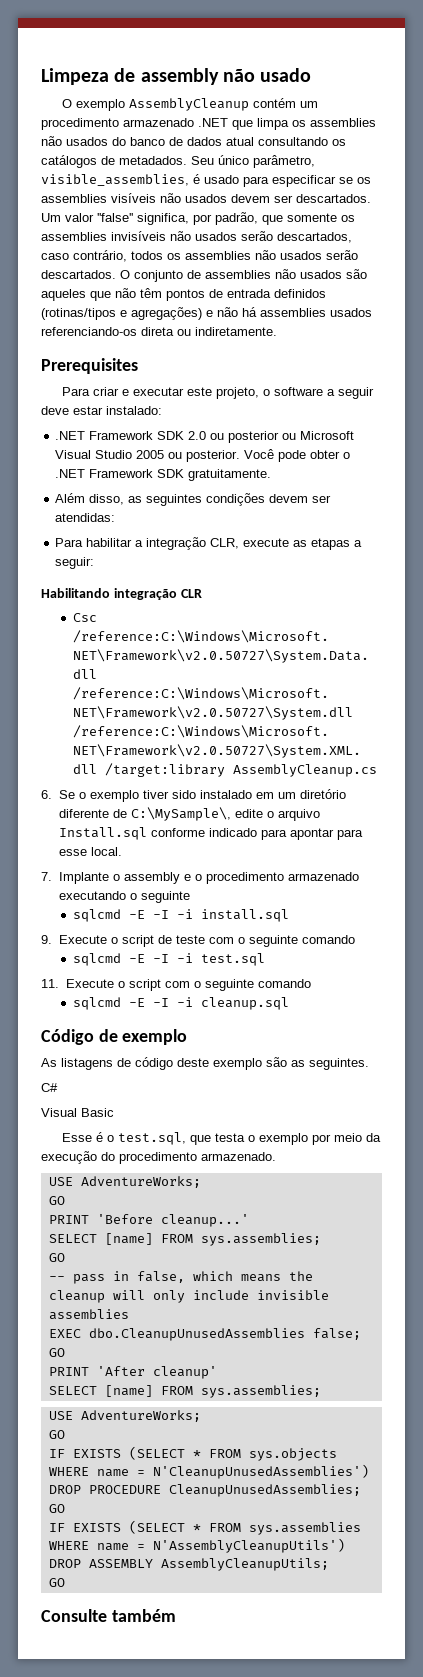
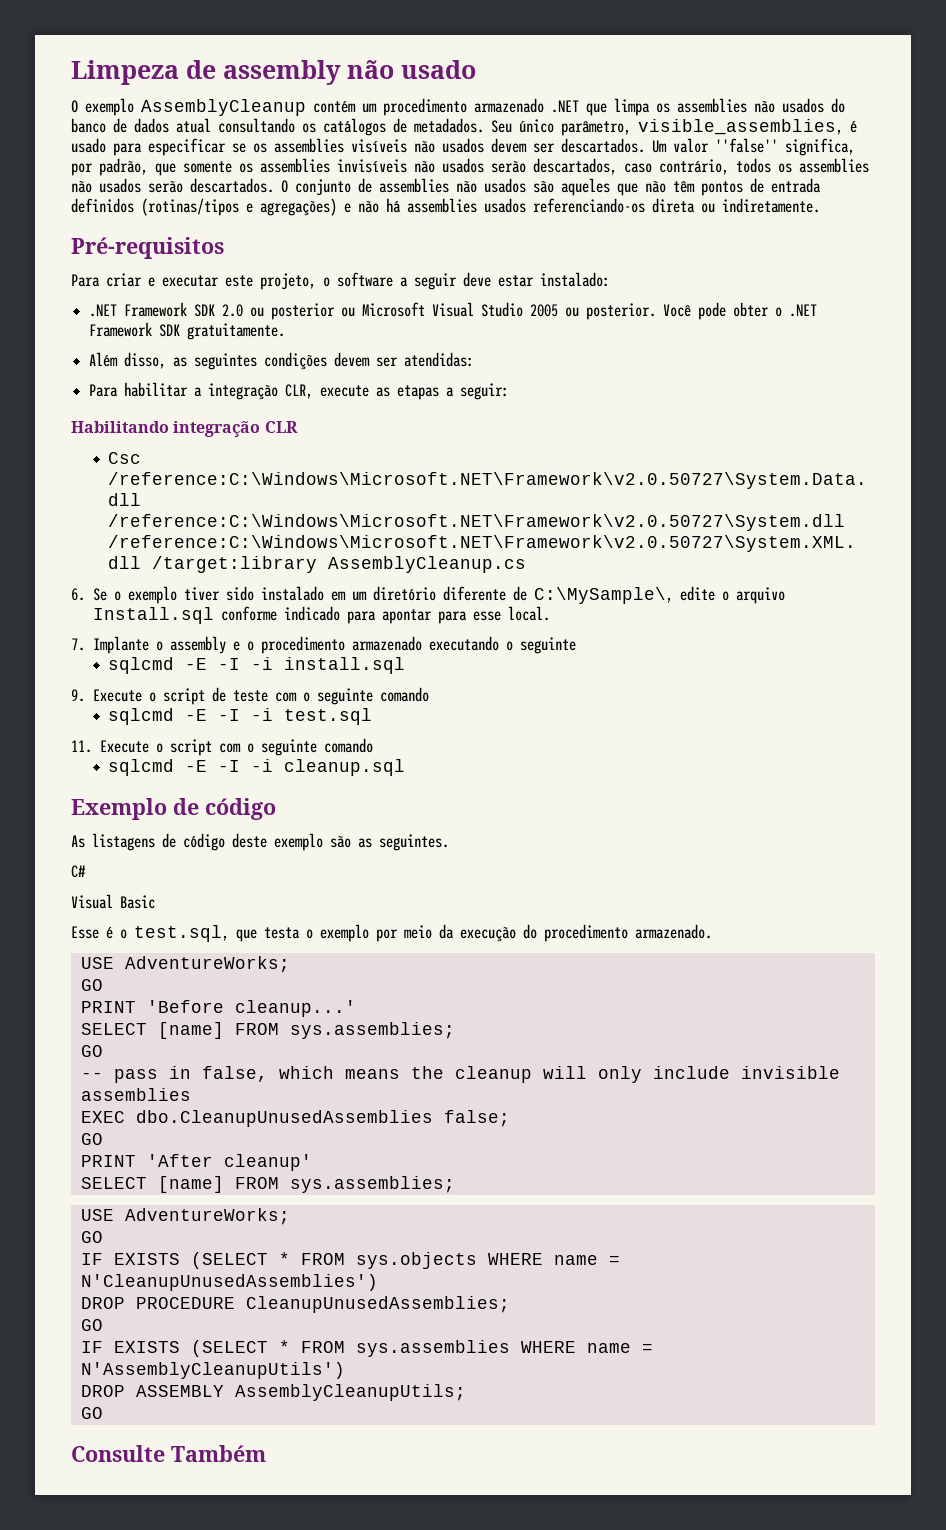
[41,358,138,374] Prerequisites -> [71,237,224,259] Pré-requisitos
[41,1029,188,1045] Código de exemplo -> [71,798,276,820] Exemplo de código
[111,1609,176,1622] também -> [171,1445,266,1462] Também

